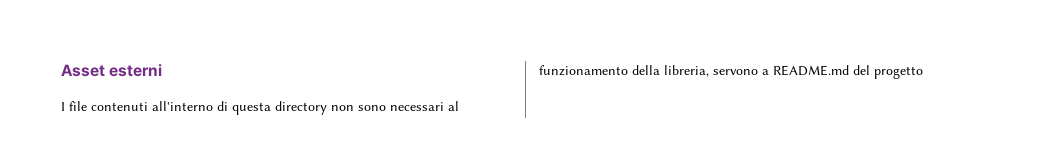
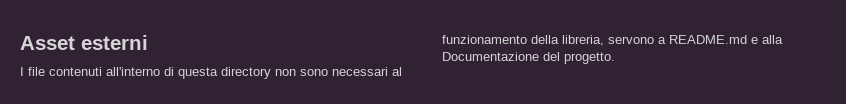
[853,65,923,79] del progetto -> [751,35,783,44] [442,52,615,64] e alla Documentazione del progetto.

